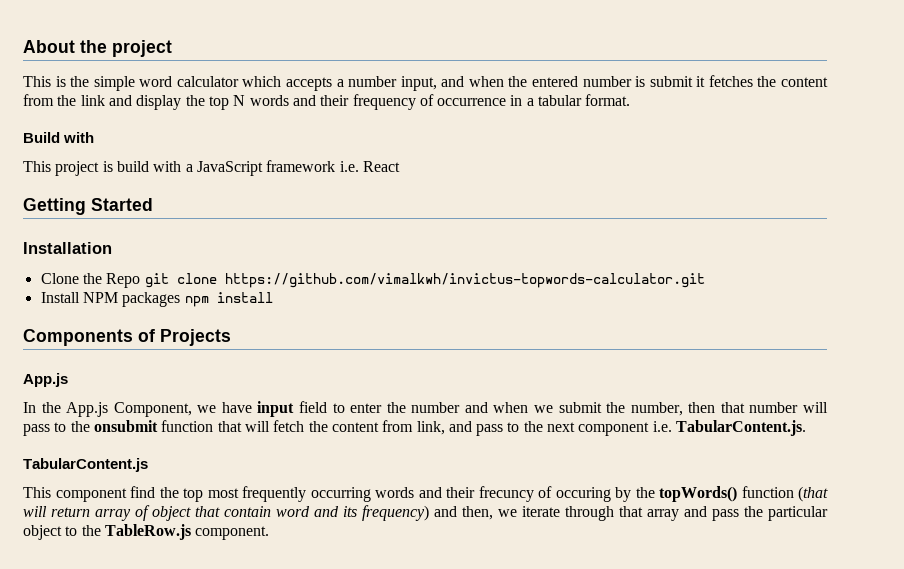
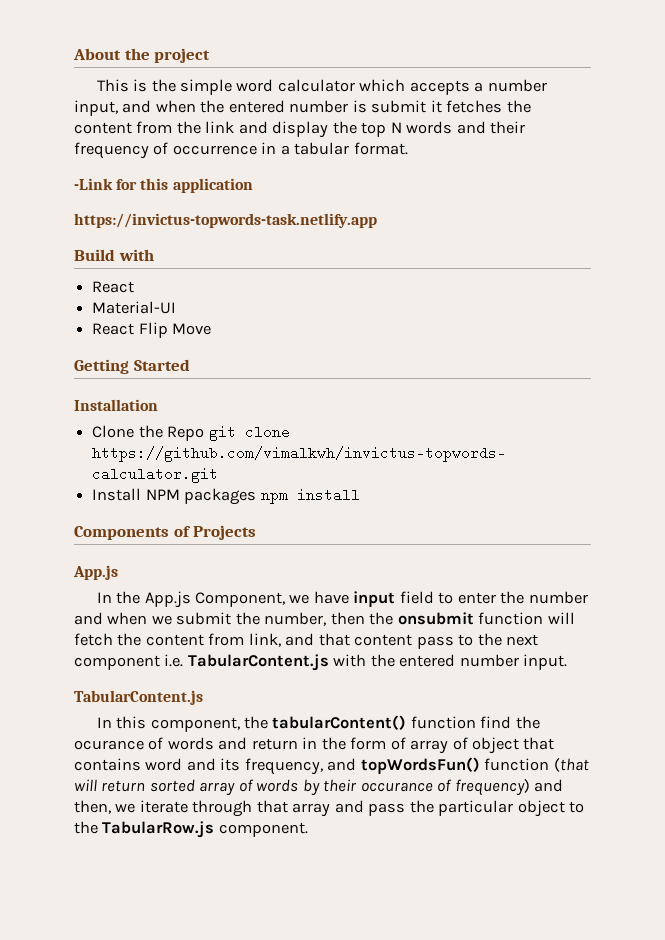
[23,132,95,143] [23,160,400,176] Build with // This project is build with a JavaScript framework i.e. React -> [74,178,253,193] [74,213,377,228] [74,249,154,261] [92,281,135,293] [92,301,177,314] [92,322,212,338] -Link for this application // https://invictus-topwords-task.netlify.app // Build with // React // Material-UI // React Flip Move
[720,402,828,413] [23,422,67,436] that number will pass to -> (365, 618) none
[217,421,242,432] that -> (544, 618) none
(472, 426) none -> [318,633,413,646] that content
[676,420,807,436] [23,458,148,472] [23,486,737,502] TabularContent.js. // TabularContent.js // This component find the top most frequently occurring words and their frecuncy of occuring by the topWords() -> [187,654,568,671] [74,690,203,705] [96,715,540,732] [74,737,555,754] [74,757,480,775] TabularContent.js with the entered number input. // TabularContent.js // In this component, the tabularContent() function find the ocurance of words and return in the form of array of object that contains word and its frequency, and topWordsFun()
[95,505,357,521] array of object that contain word and its -> [149,779,453,796] sorted array of words by their occurance of
[104,524,191,540] TableRow.js -> [102,821,215,838] TabularRow.js

